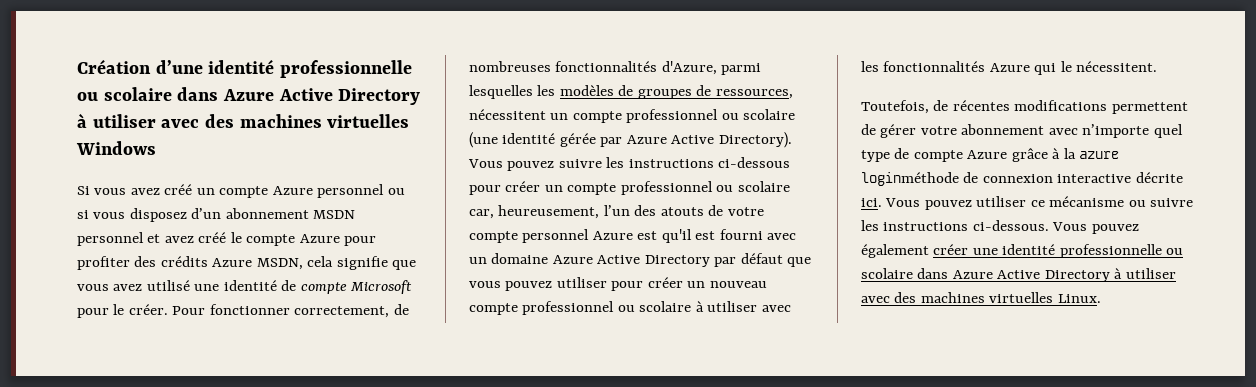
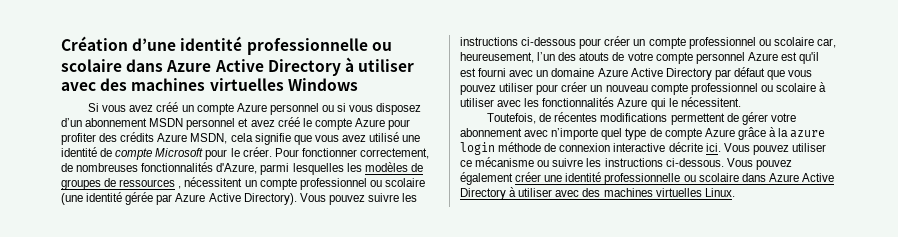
[715,89,793,99] ressources, -> [119,179,182,189] ressources ,
[861,172,959,186] loginméthode -> [460,142,542,155] login méthode

